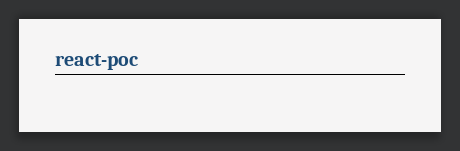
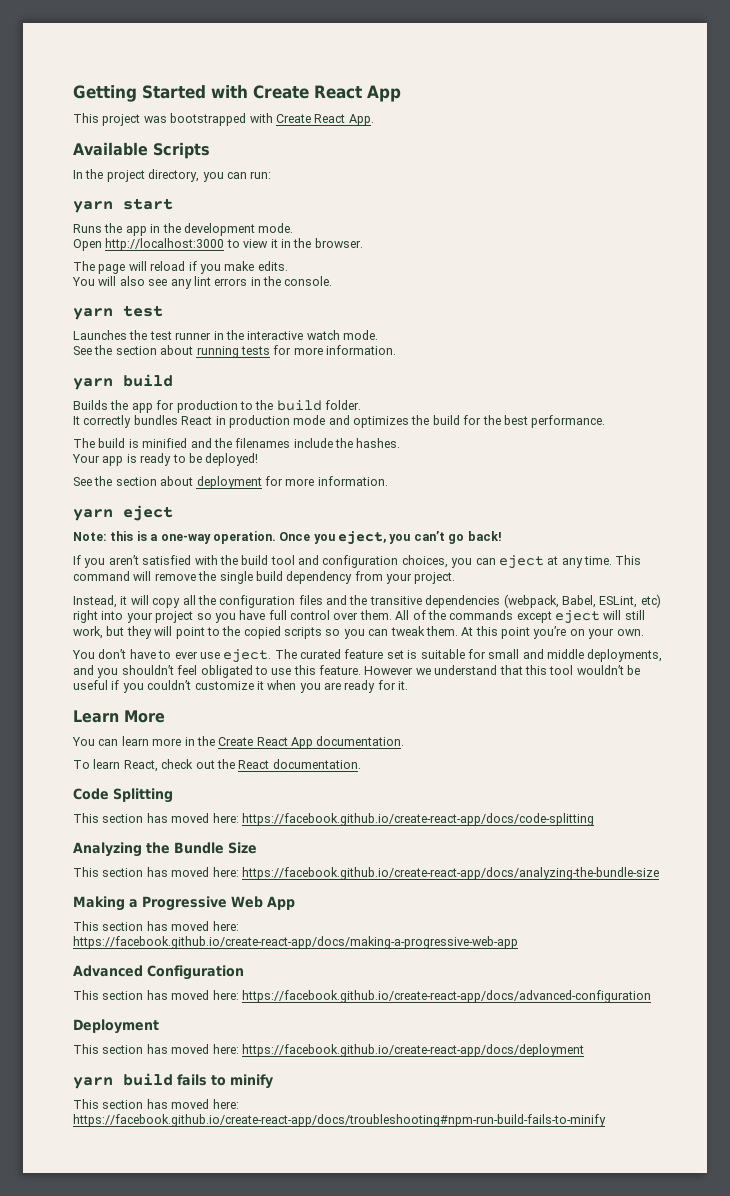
[55,54,138,70] react-poc -> [73,85,401,102] [73,113,374,126] [73,142,210,159] [73,169,272,182] [73,198,173,213] [73,223,294,236] [73,238,363,251] [73,261,288,274] [72,276,333,289] [73,305,163,320] [73,330,378,340] [73,345,396,358] [73,374,173,390] [73,400,361,413] [73,415,606,428] [73,438,401,448] [72,453,259,466] [73,476,388,489] [73,505,173,521] [73,531,502,545] [73,555,642,569] [73,571,456,584] [73,594,661,608] [73,610,645,624] [73,626,644,639] [72,649,663,663] [73,665,640,678] [73,680,409,693] [73,710,165,723] [72,736,405,749] [73,759,361,772] [73,788,173,803] [73,813,594,826] [73,842,257,857] [73,867,659,880] [73,896,295,911] [73,921,239,931] [73,936,518,949] [73,965,244,980] [73,990,651,1003] [73,1019,159,1034] [73,1044,584,1057] [73,1073,273,1089] [73,1099,239,1109] [73,1114,606,1127] Getting Started with Create React App // This project was bootstrapped with Create React App. // Available Scripts // In the project directory, you can run: // yarn start // Runs the app in the development mode. // Open http://localhost:3000 to view it in the browser. // The page will reload if you make edits. // You will also see any lint errors in the console. // yarn test // Launches the test runner in the interactive watch mode. // See the section about running tests for more information. // yarn build // Builds the app for production to the build folder. // It correctly bundles React in production mode and optimizes the build for the best performance. // The build is minified and the filenames include the hashes. // Your app is ready to be deployed! // See the section about deployment for more information. // yarn eject // Note: this is a one-way operation. Once you eject, you can’t go back! // If you aren’t satisfied with the build tool and configuration choices, you can eject at any time. This command will remove the single build dependency from your project. // Instead, it will copy all the configuration files and the transitive dependencies (webpack, Babel, ESLint, etc) right into your project so you have full control over them. All of the commands except eject will still work, but they will point to the copied scripts so you can tweak them. At this point you’re on your own. // You don’t have to ever use eject. The curated feature set is suitable for small and middle deployments, and you shouldn’t feel obligated to use this feature. However we understand that this tool wouldn’t be useful if you couldn’t customize it when you are ready for it. // Learn More // You can learn more in the Create React App documentation. // To learn React, check out the React documentation. // Code Splitting // This section has moved here: https://facebook.github.io/create-react-app/docs/code-splitting // Analyzing the Bundle Size // This section has moved here: https://facebook.github.io/create-react-app/docs/analyzing-the-bundle-size // Making a Progressive Web App // This section has moved here: https://facebook.github.io/create-react-app/docs/making-a-progressive-web-app // Advanced Configuration // This section has moved here: https://facebook.github.io/create-react-app/docs/advanced-configuration // Deployment // This section has moved here: https://facebook.github.io/create-react-app/docs/deployment // yarn build fails to minify // This section has moved here: https://facebook.github.io/create-react-app/docs/troubleshooting#npm-run-build-fails-to-minify

